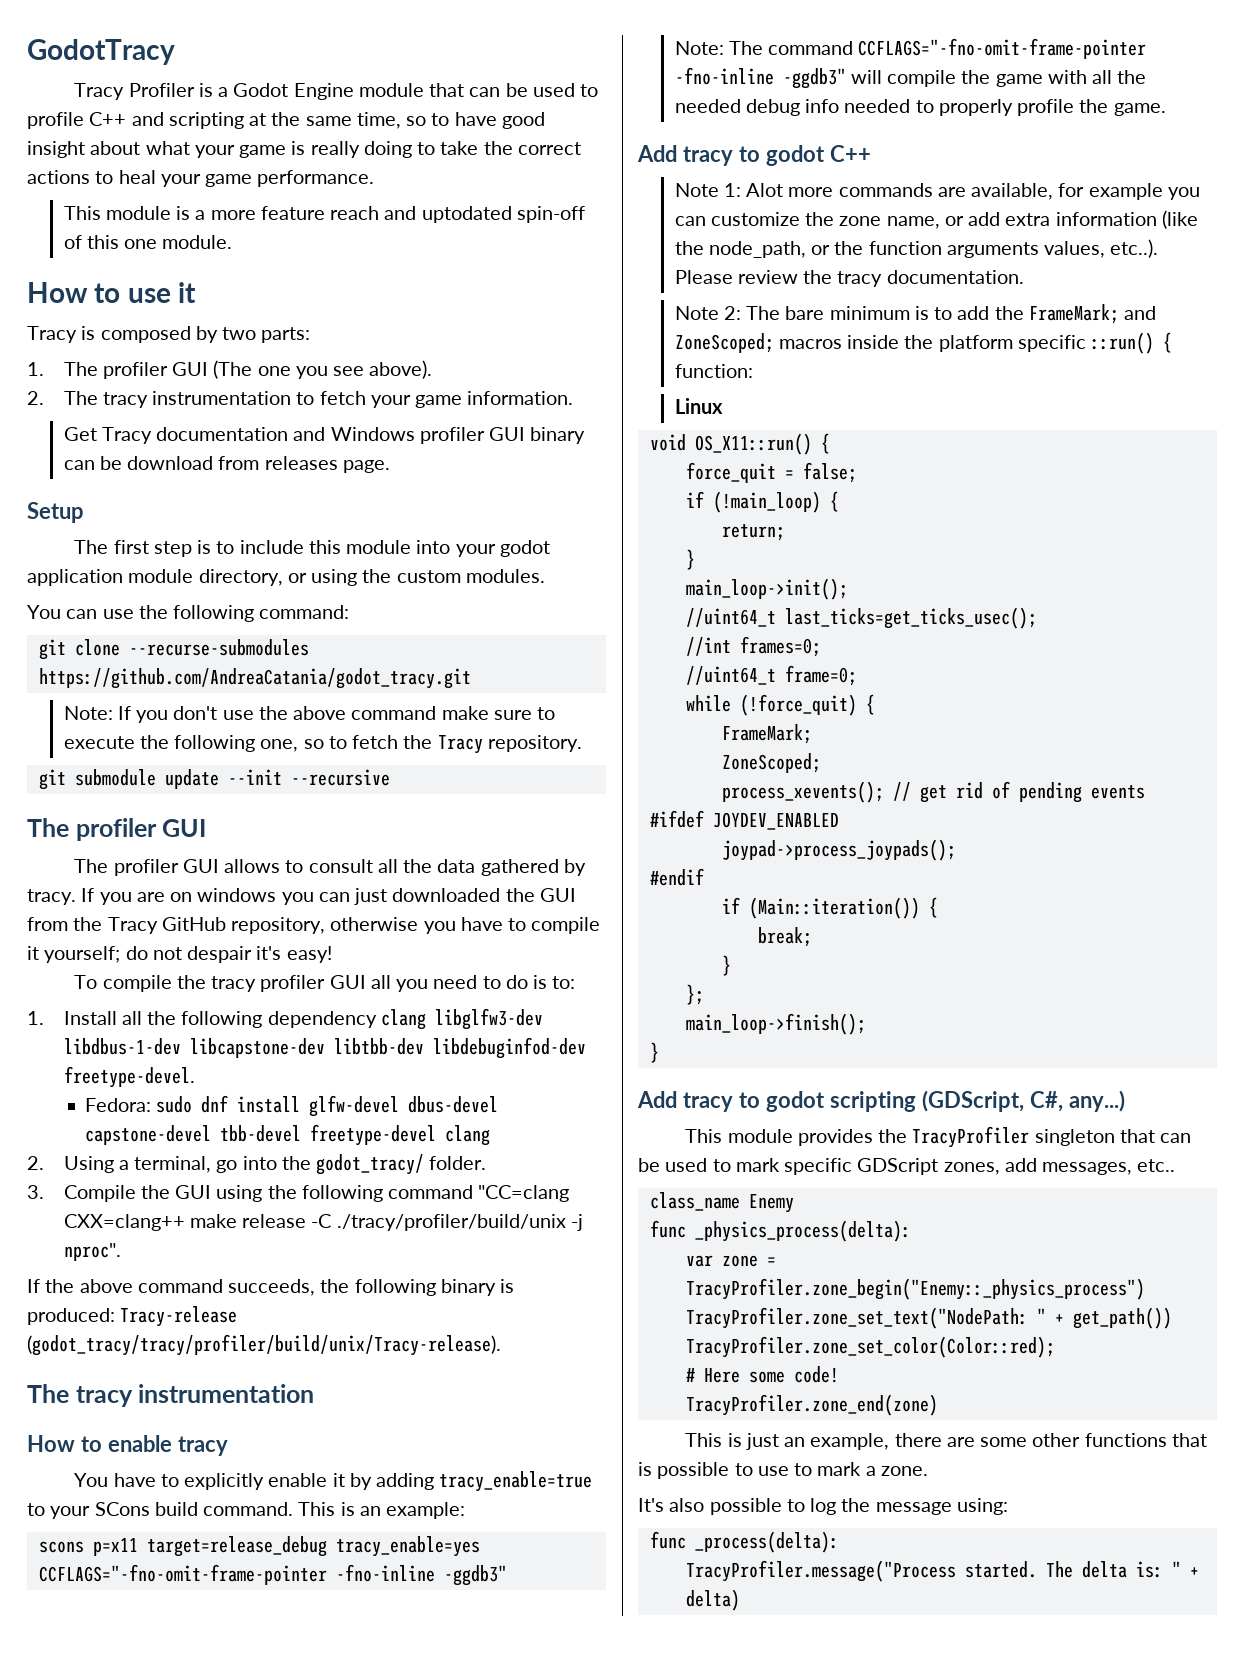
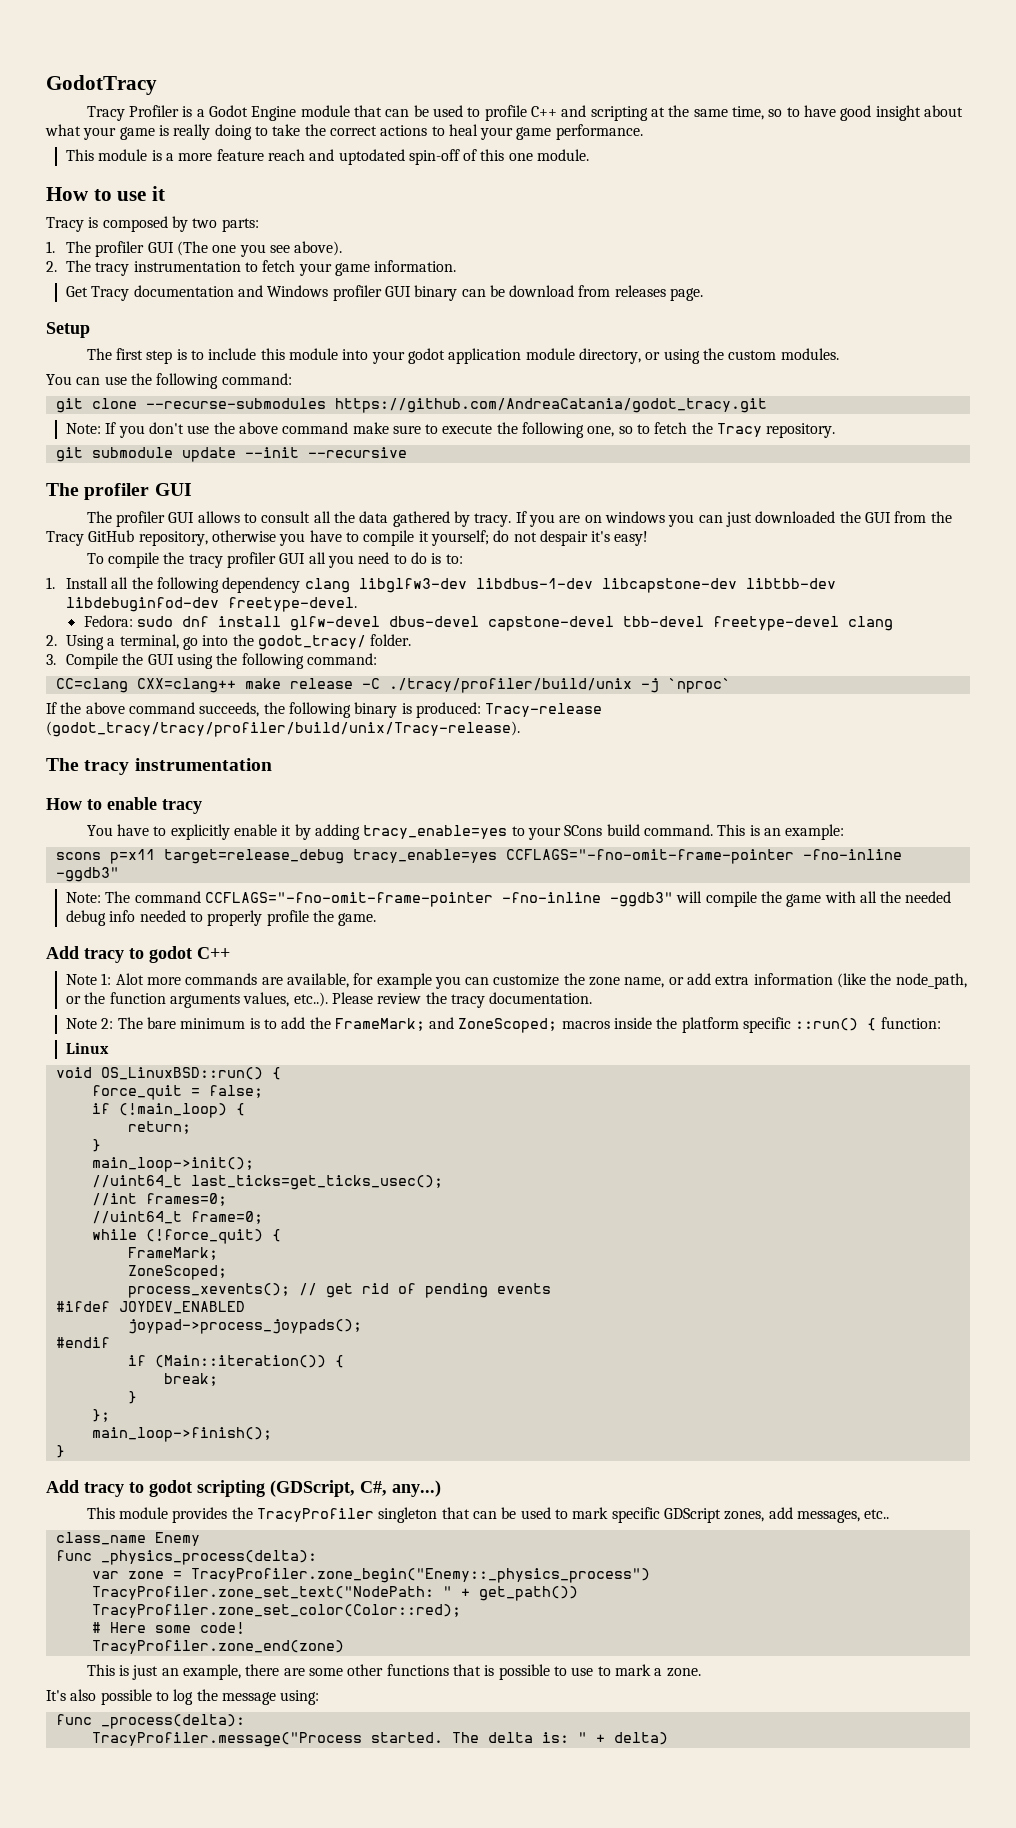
[388,1185,570,1202] command "CC=clang -> [306,653,377,665] [55,678,128,693] command: // CC=clang
[63,1243,121,1261] nproc". -> [667,678,731,693] `nproc`
[439,1471,593,1492] tracy_enable=true -> [363,825,508,839] tracy_enable=yes
[694,433,812,455] OS_X11::run() -> [100,1067,263,1080] OS_LinuxBSD::run()

